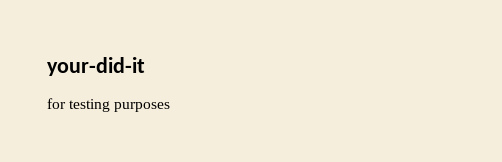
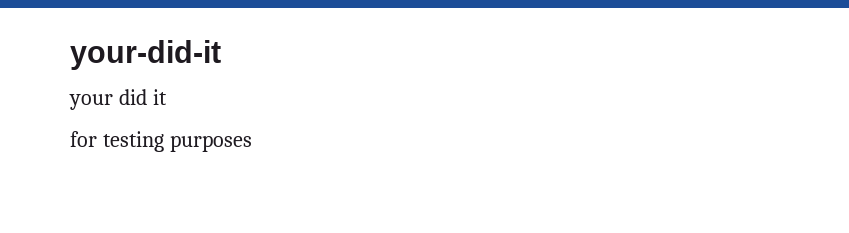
(145, 66) none -> [69,89,167,110] // your did it

